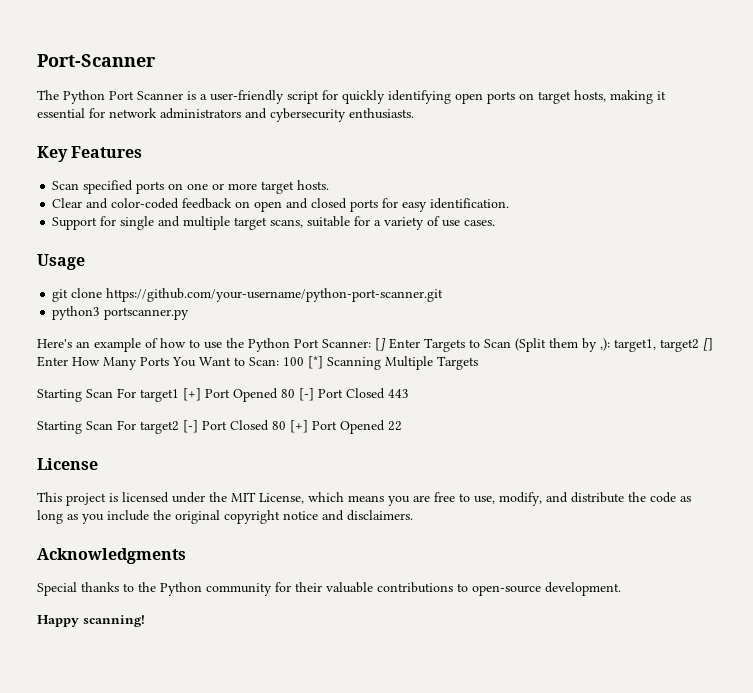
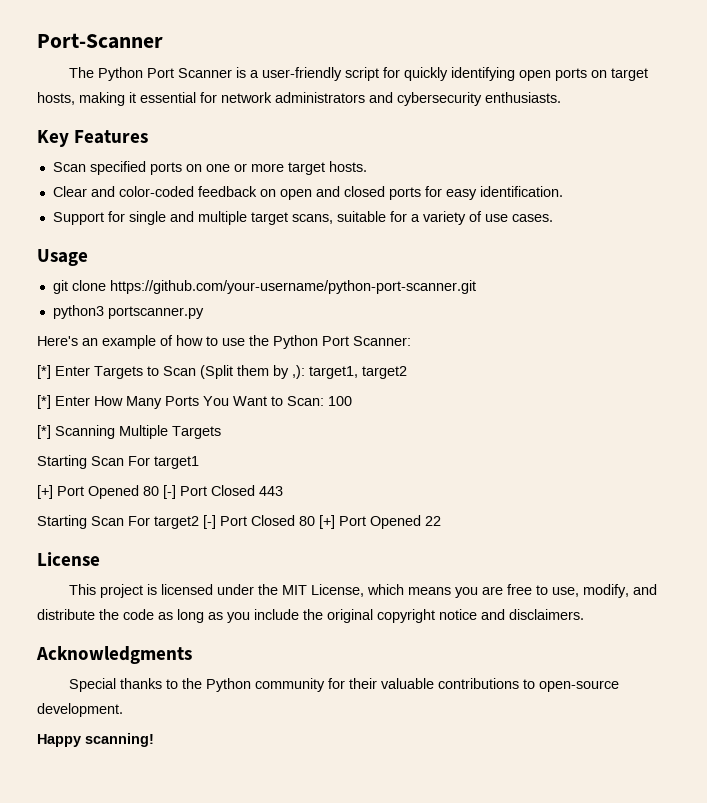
[375,338,386,351] [] -> [37,365,51,379] // [*]
[703,338,713,351] [] -> [37,395,51,409] // [*]
(304, 361) none -> (352, 401) //
(179, 395) none -> (199, 462) //

